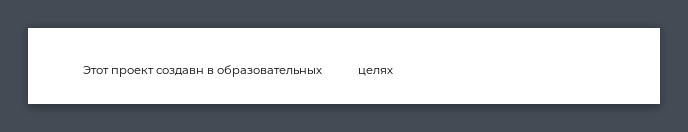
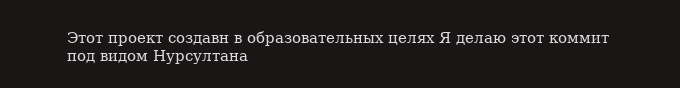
(393, 72) none -> [439,32,609,45] [67,50,248,64] Я делаю этот коммит под видом Нурсултана

